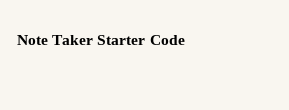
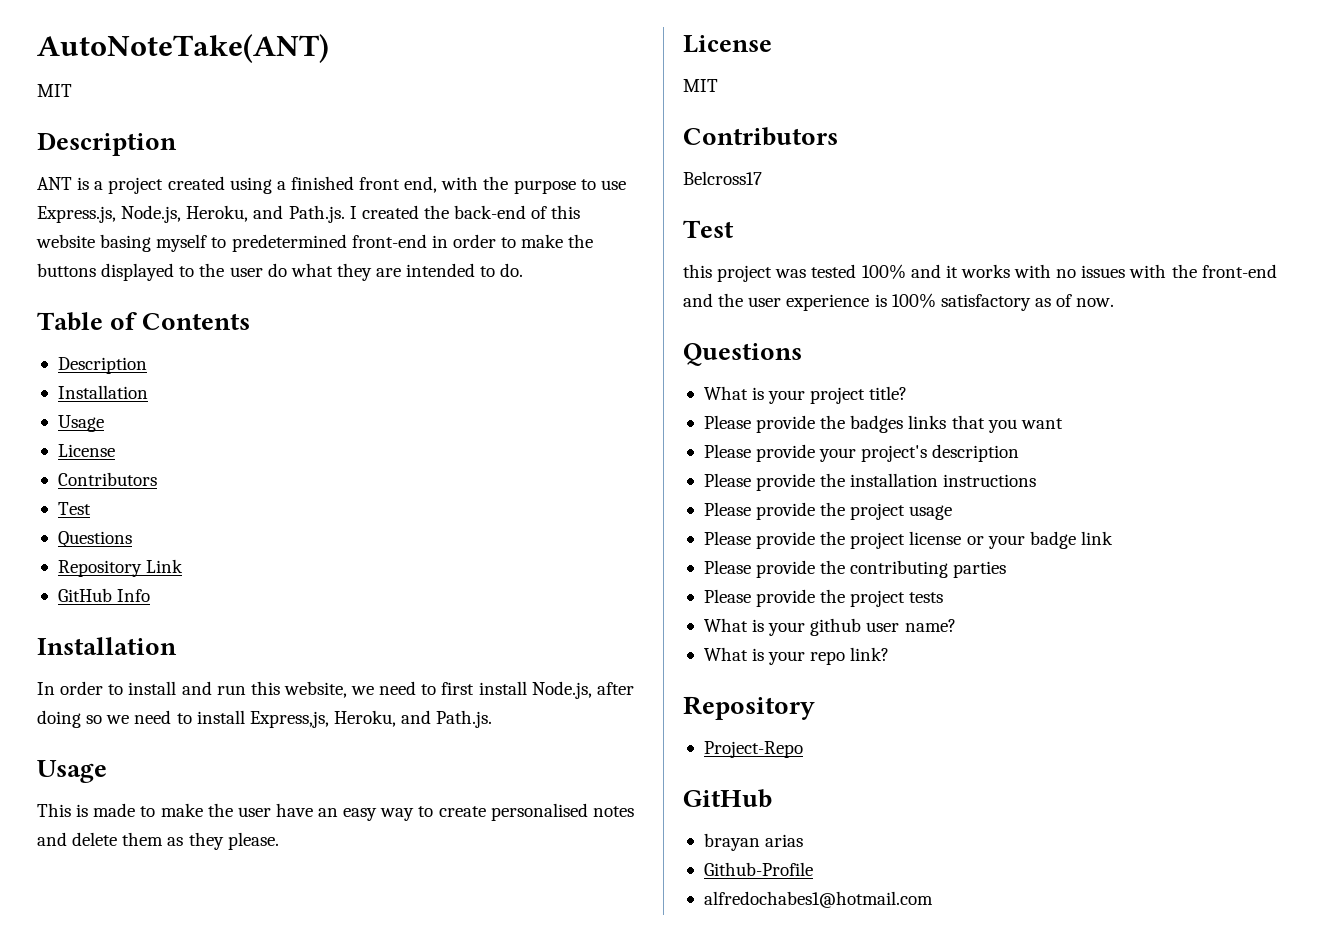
[17,35,185,45] Note Taker Starter Code -> [37,34,329,63] [37,84,72,97] [37,132,177,156] [37,176,626,194] [37,205,581,223] [36,234,594,252] [37,263,524,281] [37,312,251,331] [57,357,147,374] [57,385,148,399] [57,415,104,432] [57,444,115,457] [57,472,157,486] [57,502,91,515] [57,531,132,548] [57,559,184,577] [57,588,151,602] [37,637,177,655] [37,681,634,699] [37,710,493,728] [37,760,107,783] [37,803,634,821] [37,832,279,850] [683,35,772,53] [683,79,718,92] [683,127,838,146] [683,171,762,185] [683,220,734,238] [683,264,1277,282] [683,293,1115,311] [683,343,802,366] [703,386,908,404] [703,415,1063,433] [703,444,1020,462] [703,473,1037,491] [703,502,953,520] [703,531,1113,549] [703,560,1007,578] [703,589,944,607] [703,618,956,636] [703,647,890,665] [683,696,815,720] [703,741,803,758] [683,789,772,808] [703,833,804,851] [703,862,813,876] [703,891,933,908] AutoNoteTake(ANT) // MIT // Description // ANT is a project created using a finished front end, with the purpose to use Express.js, Node.js, Heroku, and Path.js. I created the back-end of this website basing myself to predetermined front-end in order to make the buttons displayed to the user do what they are intended to do. // Table of Contents // Description // Installation // Usage // License // Contributors // Test // Questions // Repository Link // GitHub Info // Installation // In order to install and run this website, we need to first install Node.js, after doing so we need to install Express,js, Heroku, and Path.js. // Usage // This is made to make the user have an easy way to create personalised notes and delete them as they please. // License // MIT // Contributors // Belcross17 // Test // this project was tested 100% and it works with no issues with the front-end and the user experience is 100% satisfactory as of now. // Questions // What is your project title? // Please provide the badges links that you want // Please provide your project's description // Please provide the installation instructions // Please provide the project usage // Please provide the project license or your badge link // Please provide the contributing parties // Please provide the project tests // What is your github user name? // What is your repo link? // Repository // Project-Repo // GitHub // brayan arias // Github-Profile // alfredochabes1@hotmail.com

